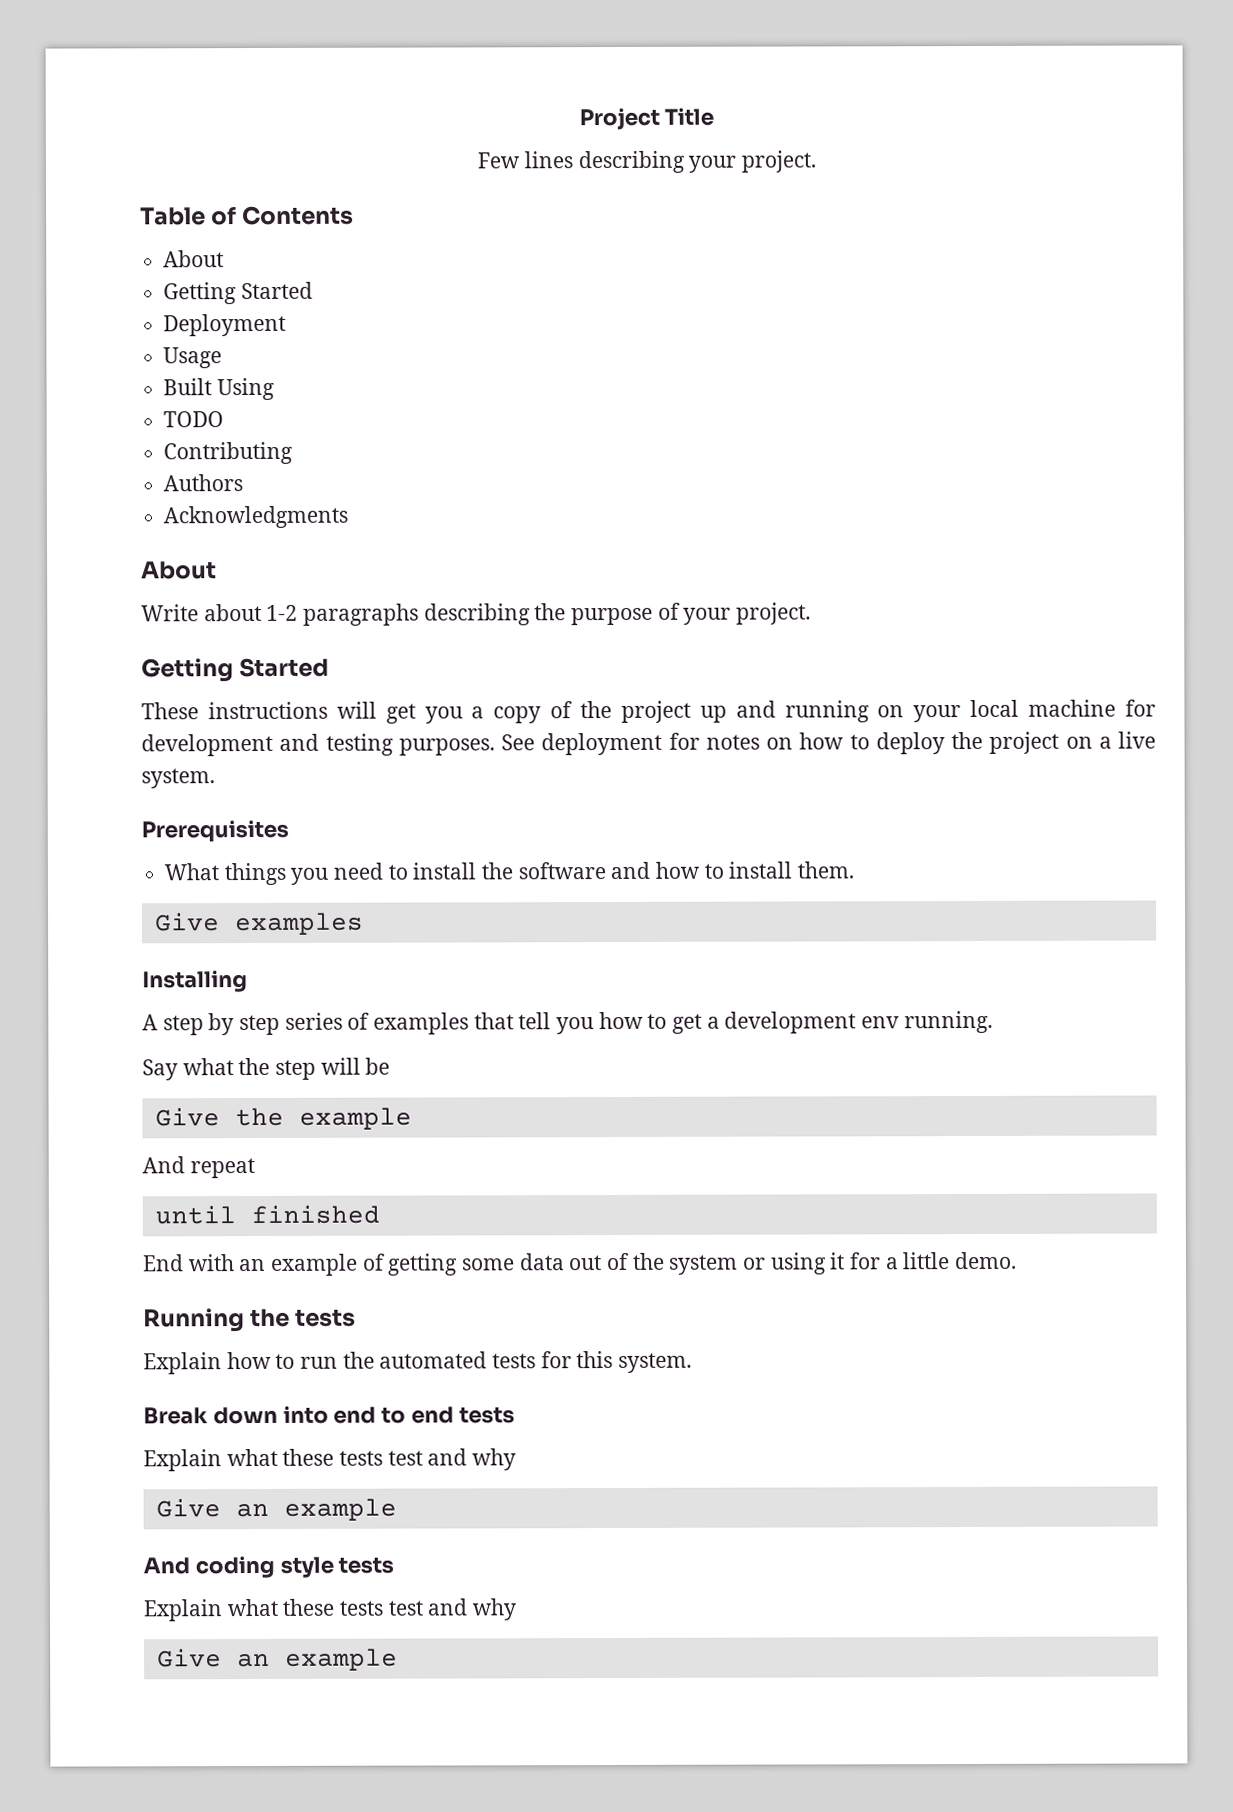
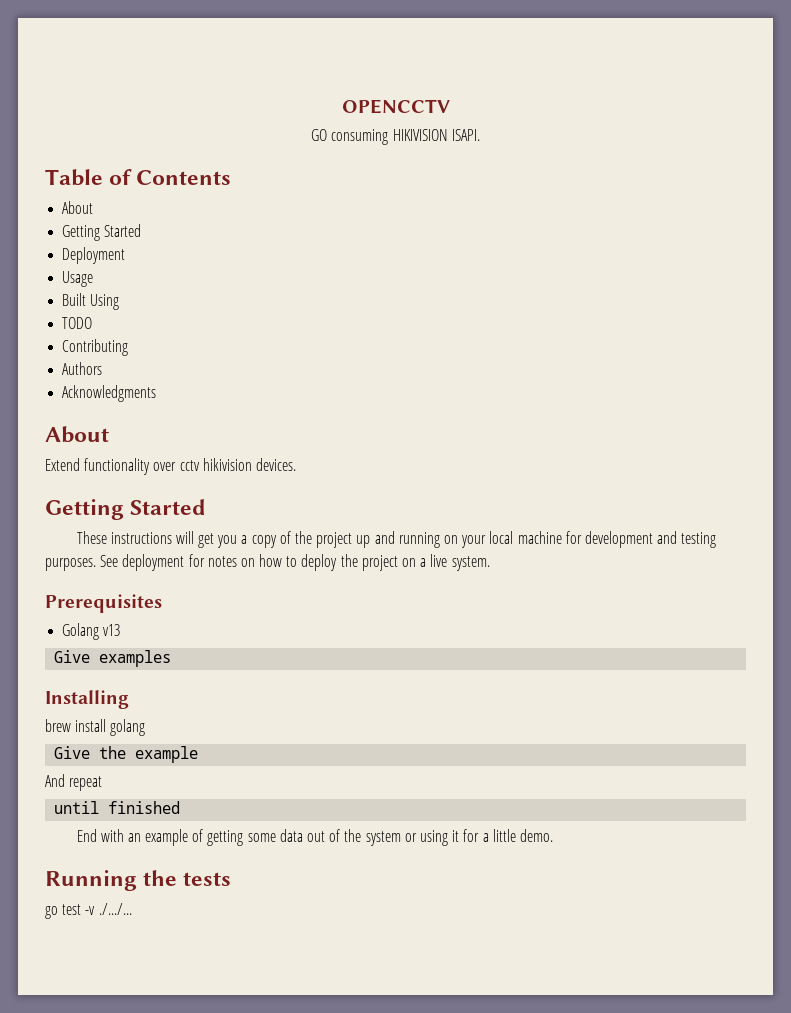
[578,107,715,131] [477,150,816,174] Project Title // Few lines describing your project. -> [341,99,450,114] [311,129,480,145] OPENCCTV // GO consuming HIKIVISION ISAPI.
[141,602,812,626] Write about 1-2 paragraphs describing the purpose of your project. -> [45,458,296,475] Extend functionality over cctv hikivision devices.
[164,861,855,886] [154,912,364,936] [142,970,248,993] [142,1010,993,1036] [142,1057,391,1081] What things you need to install the software and how to install them. // Give examples // Installing // A step by step series of examples that tell you how to get a development env running. // Say what the step will be -> [62,623,121,640] [54,650,172,667] [45,690,129,709] [45,719,146,736] Golang v13 // Give examples // Installing // brew install golang
[143,1351,693,1375] [143,1405,515,1425] [143,1448,517,1472] [155,1498,397,1521] [143,1555,395,1579] [143,1598,517,1622] [156,1648,398,1671] Explain how to run the automated tests for this system. // Break down into end to end tests // Explain what these tests test and why // Give an example // And coding style tests // Explain what these tests test and why // Give an example -> [45,903,132,919] go test -v ./.../...

